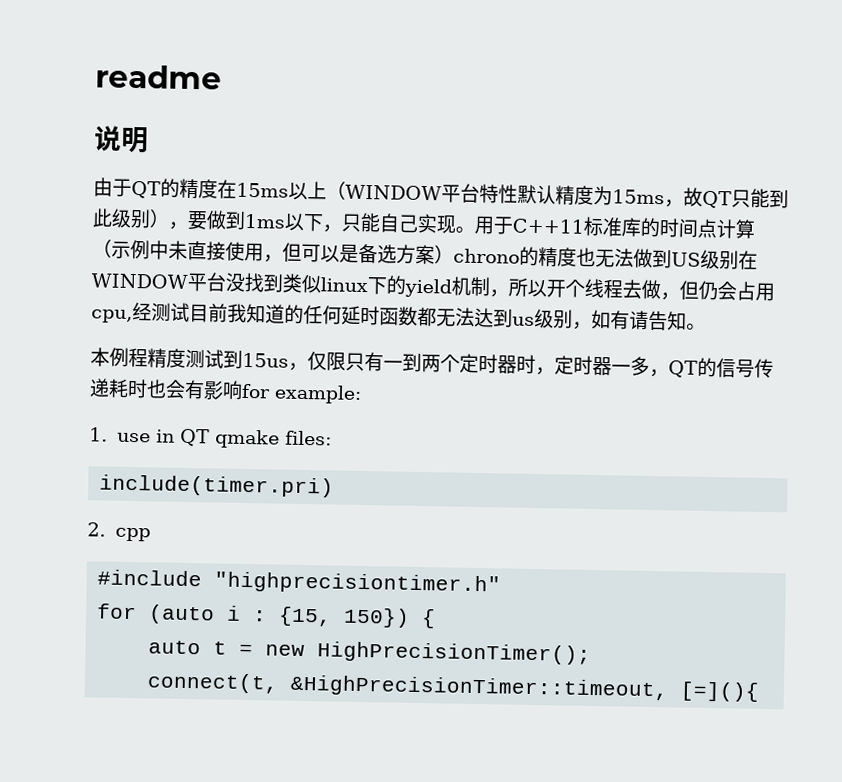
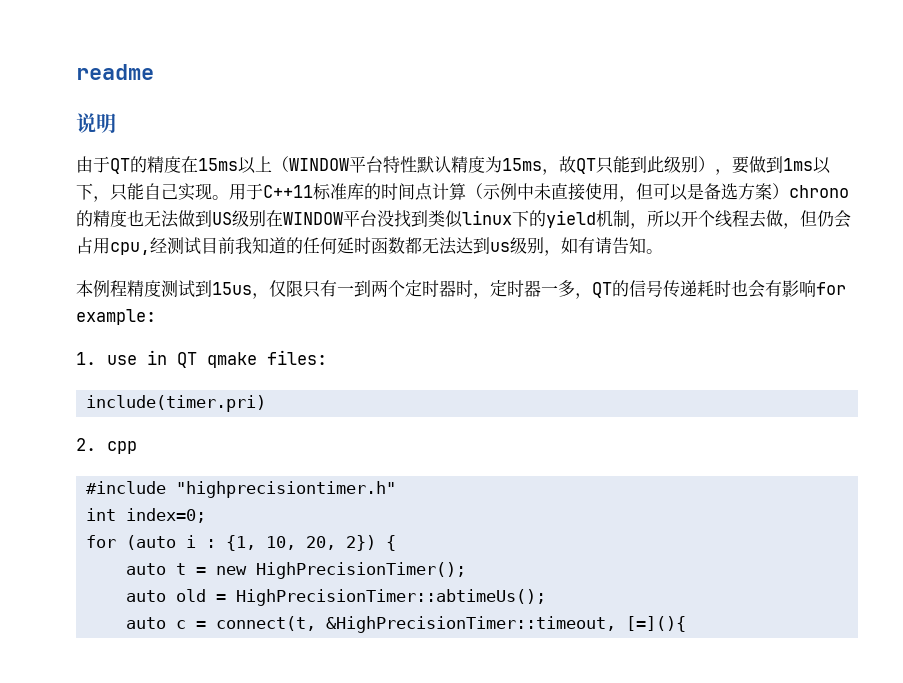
(502, 583) none -> [86,508,207,523] // int index=0;
[278,606,411,628] {15, 150}) -> [226,535,377,551] {1, 10, 20, 2})
(592, 653) none -> [126,589,547,606] [126,617,207,629] auto old = HighPrecisionTimer::abtimeUs(); // auto c =

